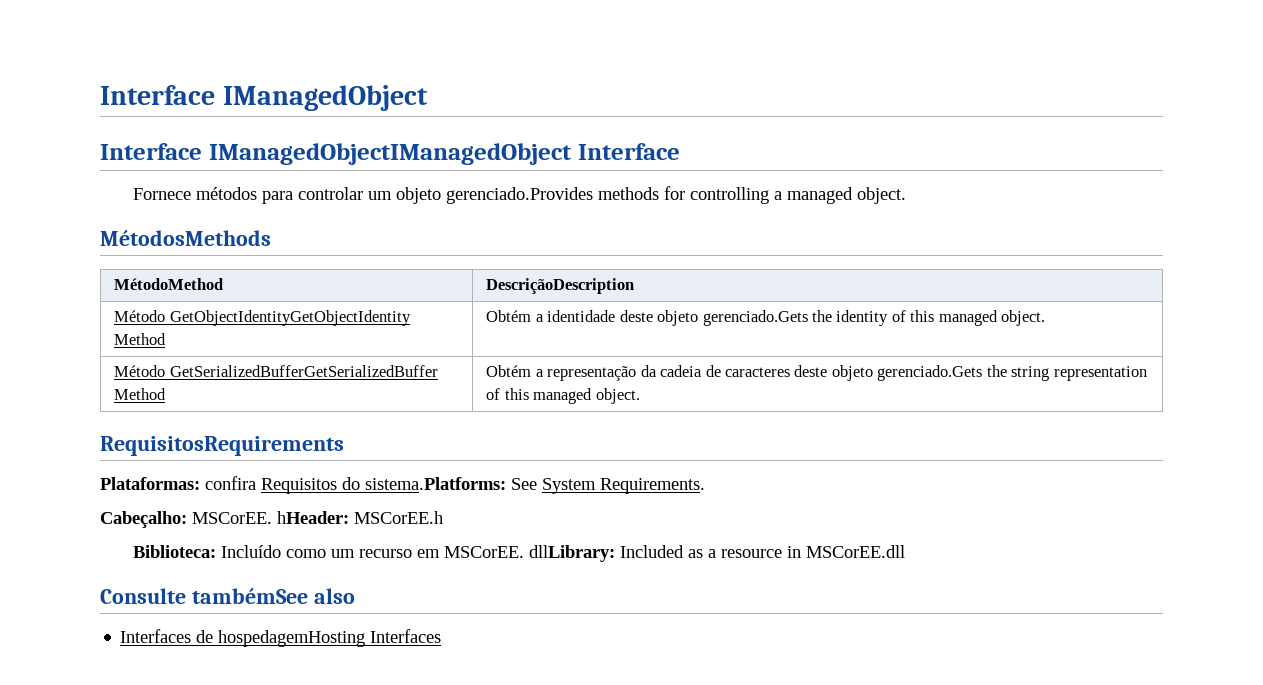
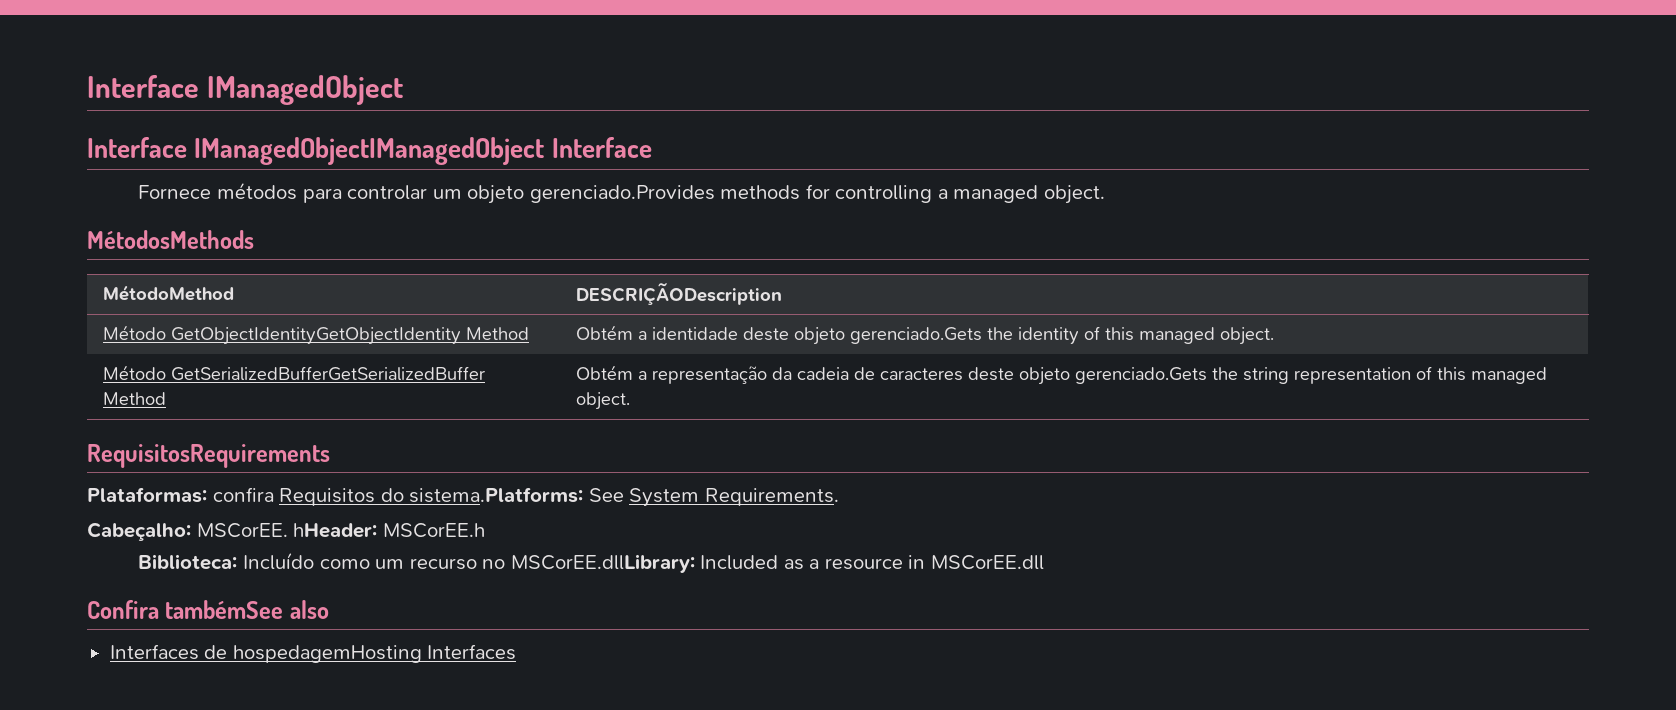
[486,278,635,294] DescriçãoDescription -> [576,283,783,305] DESCRIÇÃODescription
[416,545,615,562] em MSCorEE. dllLibrary: -> [482,554,695,573] no MSCorEE.dllLibrary:
[100,588,186,604] Consulte -> [87,600,159,619] Confira

